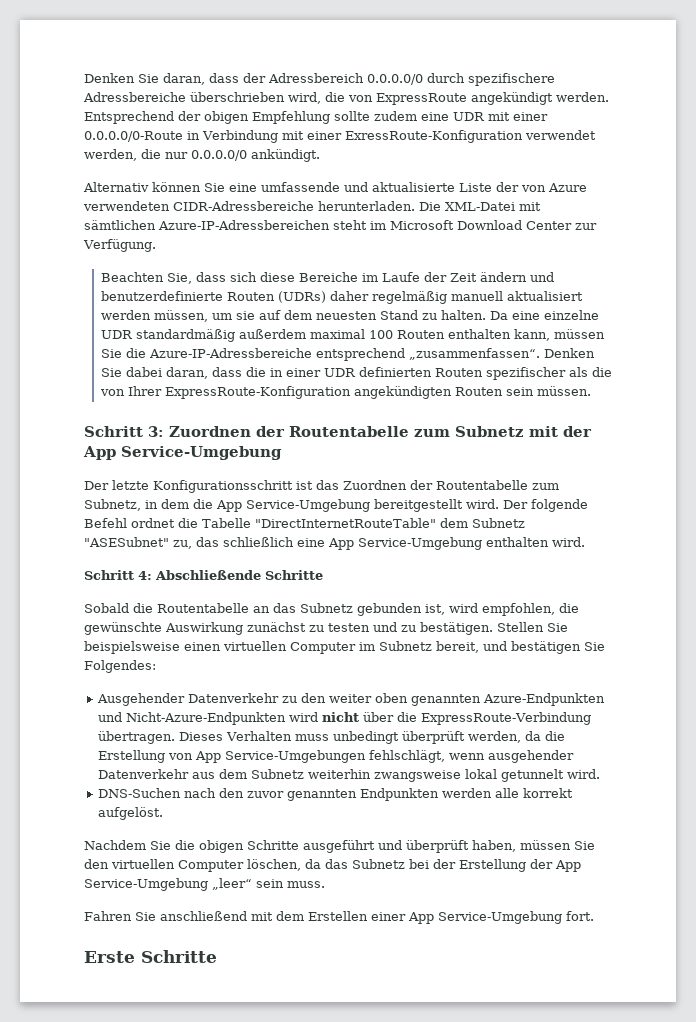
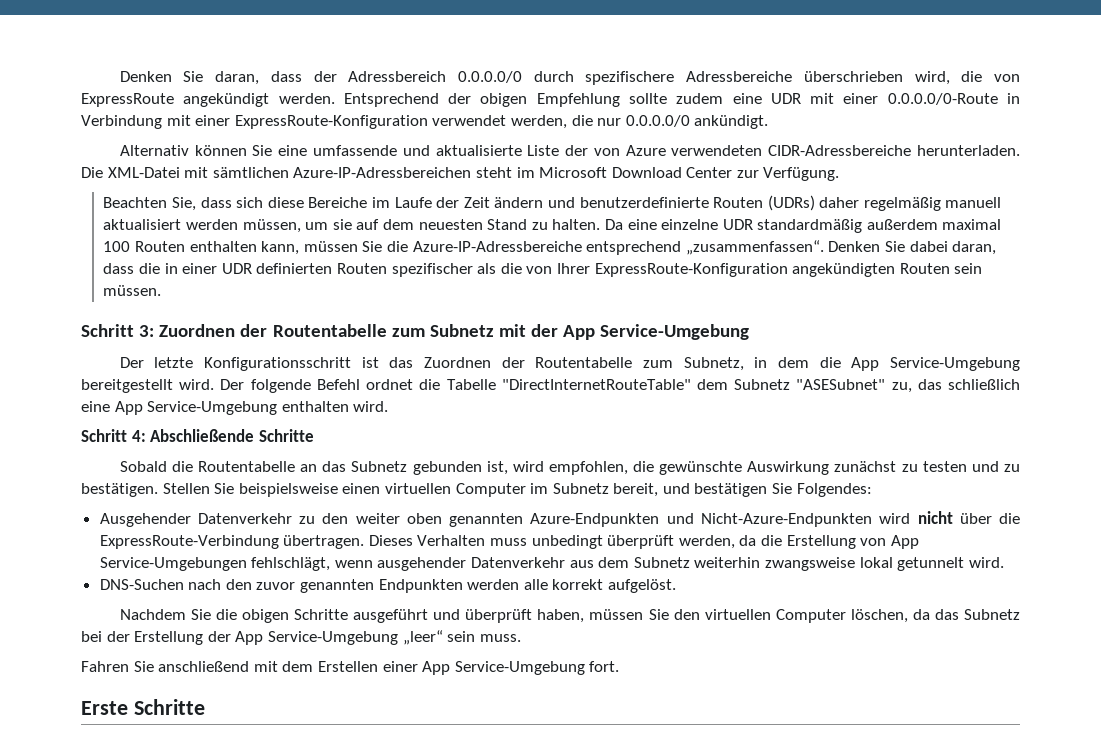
[344,130,523,143] ExressRoute-Konfiguration -> [234,115,428,129] ExpressRoute-Konfiguration

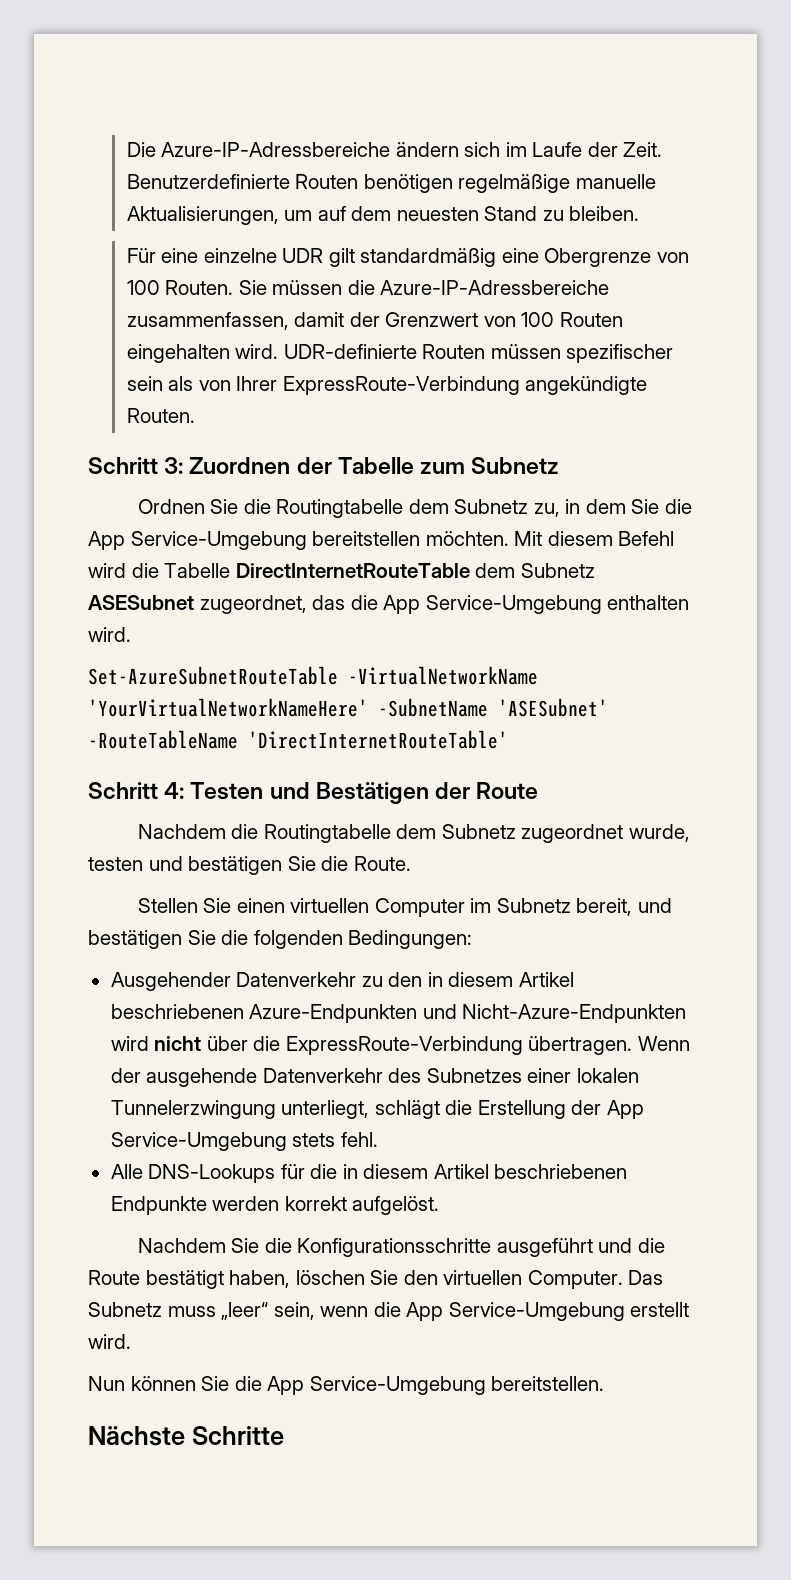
[119,71,1020,85] [81,93,1021,107] [81,115,769,129] [119,145,1020,156] [81,167,840,181] [103,195,1002,211] [103,219,352,233] Denken Sie daran, dass der Adressbereich 0.0.0.0/0 durch spezifischere Adressbereiche überschrieben wird, die von ExpressRoute angekündigt werden. Entsprechend der obigen Empfehlung sollte zudem eine UDR mit einer 0.0.0.0/0-Route in Verbindung mit einer ExpressRoute-Konfiguration verwendet werden, die nur 0.0.0.0/0 ankündigt. // Alternativ können Sie eine umfassende und aktualisierte Liste der von Azure verwendeten CIDR-Adressbereiche herunterladen. Die XML-Datei mit sämtlichen Azure-IP-Adressbereichen steht im Microsoft Download Center zur Verfügung. // Beachten Sie, dass sich diese Bereiche im Laufe der Zeit ändern und benutzerdefinierte Routen (UDRs) daher regelmäßig manuell aktualisiert werden müssen, um sie -> [126,142,663,157] [126,174,656,193] [126,206,313,225] Die Azure-IP-Adressbereiche ändern sich im Laufe der Zeit. Benutzerdefinierte Routen benötigen regelmäßige manuelle Aktualisierungen, um
[552,219,623,230] halten. Da -> [569,206,640,221] [126,248,156,263] bleiben. // Für
[757,219,1002,233] [103,240,997,255] [103,263,983,277] [103,285,162,296] standardmäßig außerdem maximal 100 Routen enthalten kann, müssen Sie die Azure-IP-Adressbereiche entsprechend „zusammenfassen“. Denken Sie dabei daran, dass die in einer UDR definierten Routen spezifischer als die von Ihrer ExpressRoute-Konfiguration angekündigten Routen sein müssen. -> [328,248,689,267] [126,280,610,295] [126,312,623,330] [126,344,674,363] [126,376,648,395] [126,408,195,423] gilt standardmäßig eine Obergrenze von 100 Routen. Sie müssen die Azure-IP-Adressbereiche zusammenfassen, damit der Grenzwert von 100 Routen eingehalten wird. UDR-definierte Routen müssen spezifischer sein als von Ihrer ExpressRoute-Verbindung angekündigte Routen.
[272,324,387,337] Routentabelle -> [337,457,414,474] Tabelle
[498,324,750,340] [119,357,744,371] mit der App Service-Umgebung // Der letzte Konfigurationsschritt ist das Zuordnen der Routentabelle zum Subnetz, -> [137,499,560,518] // Ordnen Sie die Routingtabelle dem Subnetz zu,
[819,357,1021,371] [81,379,414,393] die App Service-Umgebung bereitgestellt wird. Der folgende Befehl ordnet -> [631,499,693,514] [88,531,675,550] [88,563,126,578] Sie die App Service-Umgebung bereitstellen möchten. Mit diesem Befehl wird
[501,379,1020,393] [81,401,110,412] "DirectInternetRouteTable" dem Subnetz "ASESubnet" zu, das schließlich eine -> [235,563,595,578] [88,595,378,614] DirectInternetRouteTable dem Subnetz ASESubnet zugeordnet, das die
[81,429,314,442] [119,461,1020,475] [81,483,158,497] Schritt 4: Abschließende Schritte // Sobald die Routentabelle an das Subnetz gebunden ist, wird empfohlen, die gewünschte Auswirkung zunächst zu testen und zu bestätigen. -> [88,666,538,685] [88,698,608,717] [88,730,508,749] [88,782,539,804] [137,824,690,843] [88,856,411,875] Set-AzureSubnetRouteTable -VirtualNetworkName 'YourVirtualNetworkNameHere' -SubnetName 'ASESubnet' -RouteTableName 'DirectInternetRouteTable' // Schritt 4: Testen und Bestätigen der Route // Nachdem die Routingtabelle dem Subnetz zugeordnet wurde, testen und bestätigen Sie die Route. //
[238,483,338,497] beispielsweise -> (232, 905) none
[796,483,872,497] Folgendes: -> [221,930,473,949] die folgenden Bedingungen:
[355,513,524,527] weiter oben genannten -> [427,972,574,987] [110,1004,244,1019] in diesem Artikel beschriebenen
[368,535,919,549] [99,557,1004,571] [99,579,548,593] Dieses Verhalten muss unbedingt überprüft werden, da die Erstellung von App Service-Umgebungen fehlschlägt, wenn ausgehender Datenverkehr aus dem Subnetz weiterhin zwangsweise lokal getunnelt wird. // DNS-Suchen nach den zuvor genannten Endpunkten werden alle -> [637,1036,690,1051] [110,1068,639,1087] [110,1100,644,1119] [110,1132,378,1151] [110,1164,628,1183] [110,1196,280,1215] Wenn der ausgehende Datenverkehr des Subnetzes einer lokalen Tunnelerzwingung unterliegt, schlägt die Erstellung der App Service-Umgebung stets fehl. // Alle DNS-Lookups für die in diesem Artikel beschriebenen Endpunkte werden
[241,609,1021,623] [81,630,521,645] [81,661,620,675] [81,701,128,715] obigen Schritte ausgeführt und überprüft haben, müssen Sie den virtuellen Computer löschen, da das Subnetz bei der Erstellung der App Service-Umgebung „leer“ sein muss. // Fahren Sie anschließend mit dem Erstellen einer App Service-Umgebung fort. // Erste -> [297,1238,665,1257] [88,1270,664,1289] [88,1302,690,1321] [88,1334,131,1349] [88,1376,605,1395] [88,1426,185,1446] Konfigurationsschritte ausgeführt und die Route bestätigt haben, löschen Sie den virtuellen Computer. Das Subnetz muss „leer“ sein, wenn die App Service-Umgebung erstellt wird. // Nun können Sie die App Service-Umgebung bereitstellen. // Nächste

